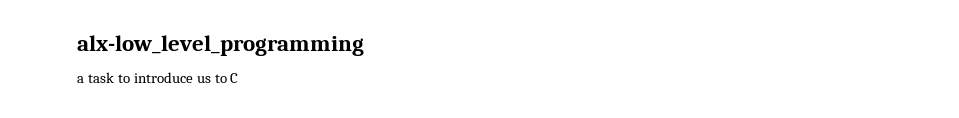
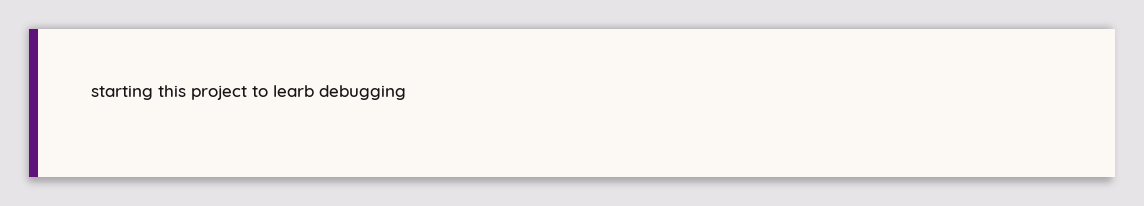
[77,35,364,56] [77,72,239,83] alx-low_level_programming // a task to introduce us to C -> [91,85,406,100] starting this project to learb debugging

